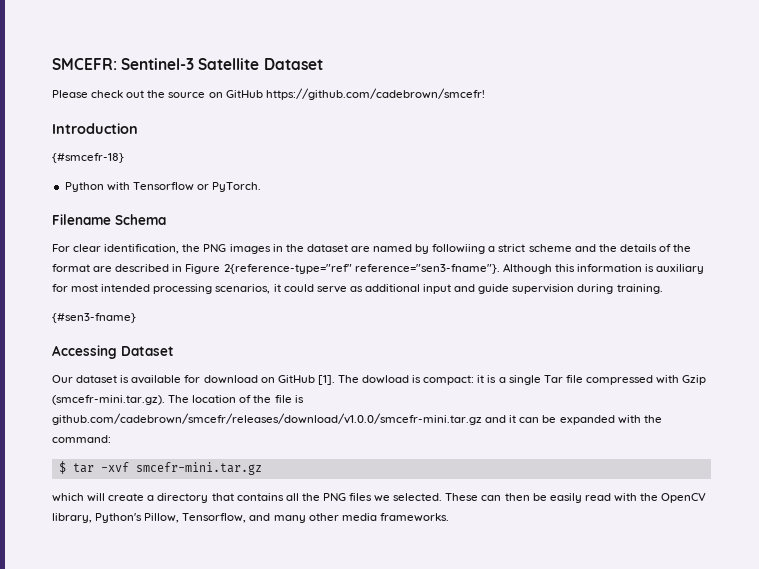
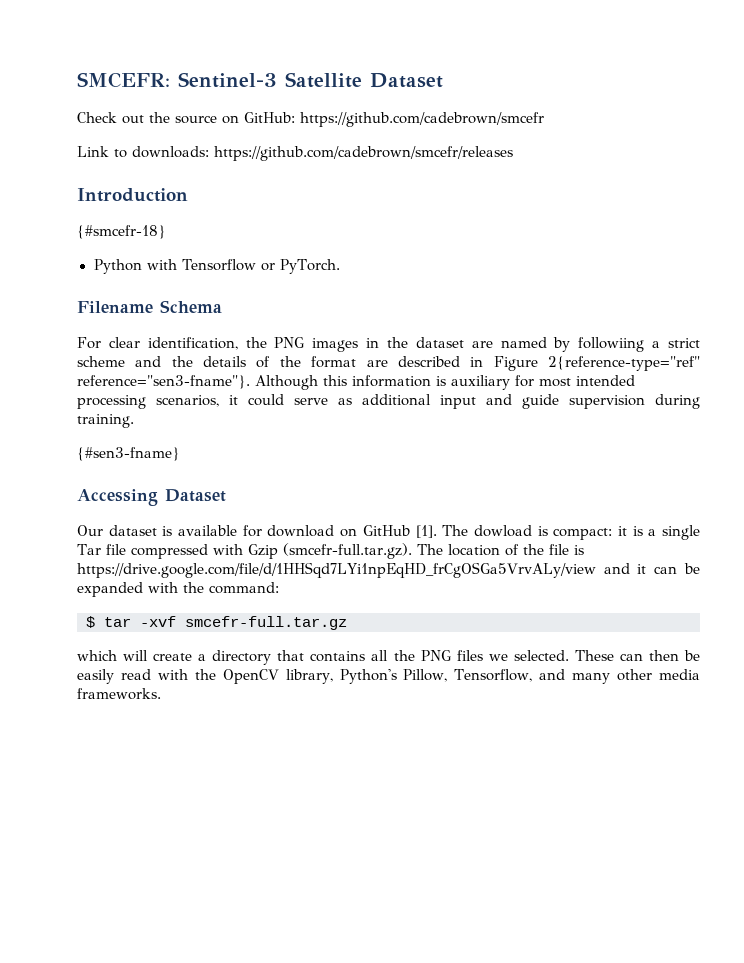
[52,90,124,98] Please check -> [77,112,117,123] Check
[225,88,485,100] GitHub https://github.com/cadebrown/smcefr! -> [244,112,544,127] [77,146,513,161] GitHub: https://github.com/cadebrown/smcefr // Link to downloads: https://github.com/cadebrown/smcefr/releases
[52,395,165,405] (smcefr-mini.tar.gz). -> [282,543,412,559] (smcefr-full.tar.gz).
[52,413,482,425] github.com/cadebrown/smcefr/releases/download/v1.0.0/smcefr-mini.tar.gz -> [77,562,596,578] https://drive.google.com/file/d/1HHSqd7LYi1npEqHD_frCgOSGa5VrvALy/view
[135,462,262,475] smcefr-mini.tar.gz -> [185,616,347,630] smcefr-full.tar.gz

